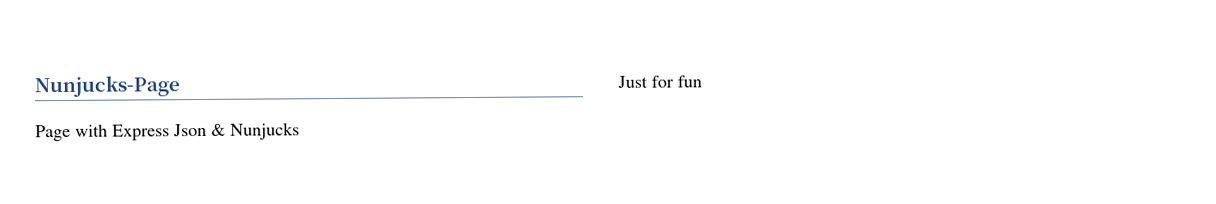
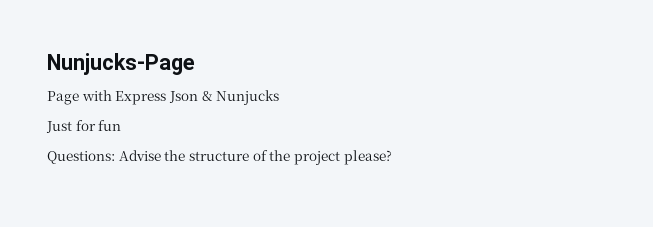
(702, 81) none -> [47,150,392,165] // Questions: Advise the structure of the project please?

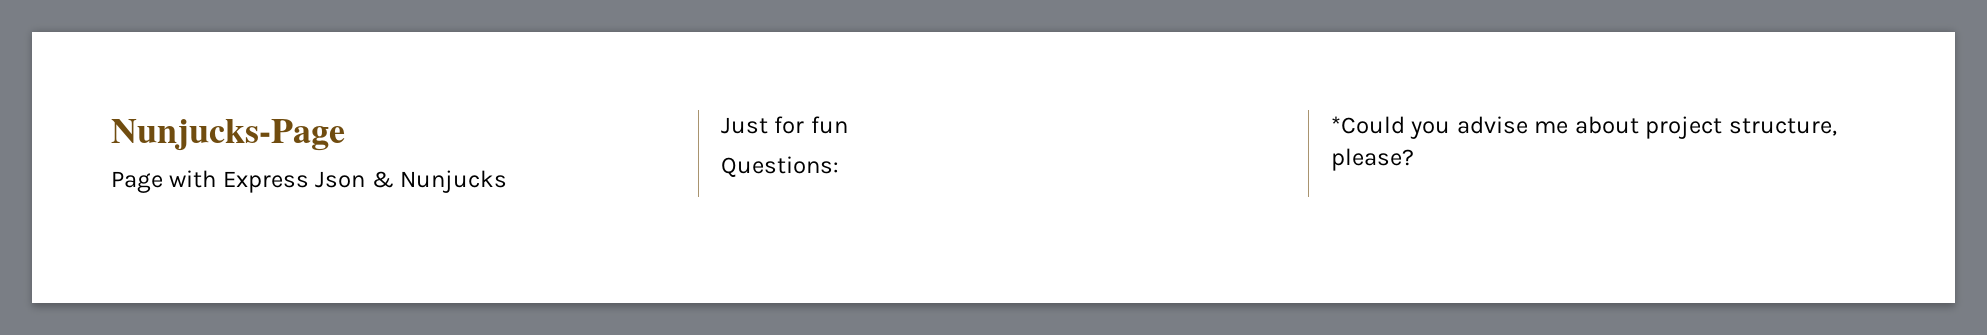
[118,150,340,165] Advise the structure of the project -> [1331,116,1837,139] // *Could you advise me about project structure,

